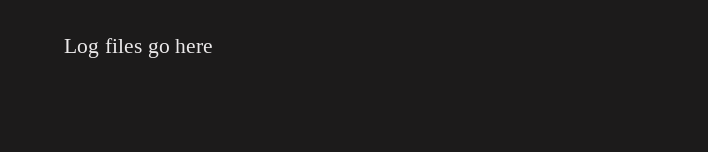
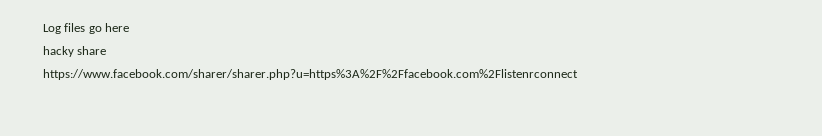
(214, 46) none -> [43,46,107,57] [43,69,578,80] // hacky share // https://www.facebook.com/sharer/sharer.php?u=https%3A%2F%2Ffacebook.com%2Flistenrconnect

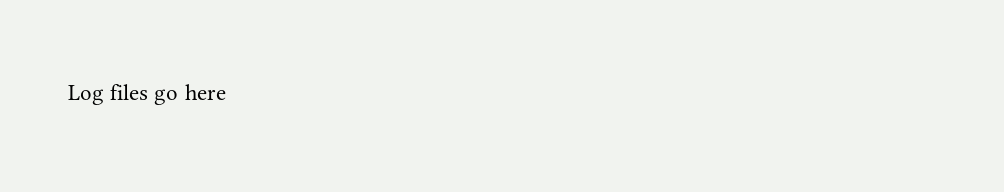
[43,46,107,57] [43,69,578,80] // hacky share // https://www.facebook.com/sharer/sharer.php?u=https%3A%2F%2Ffacebook.com%2Flistenrconnect -> (226, 92) none

